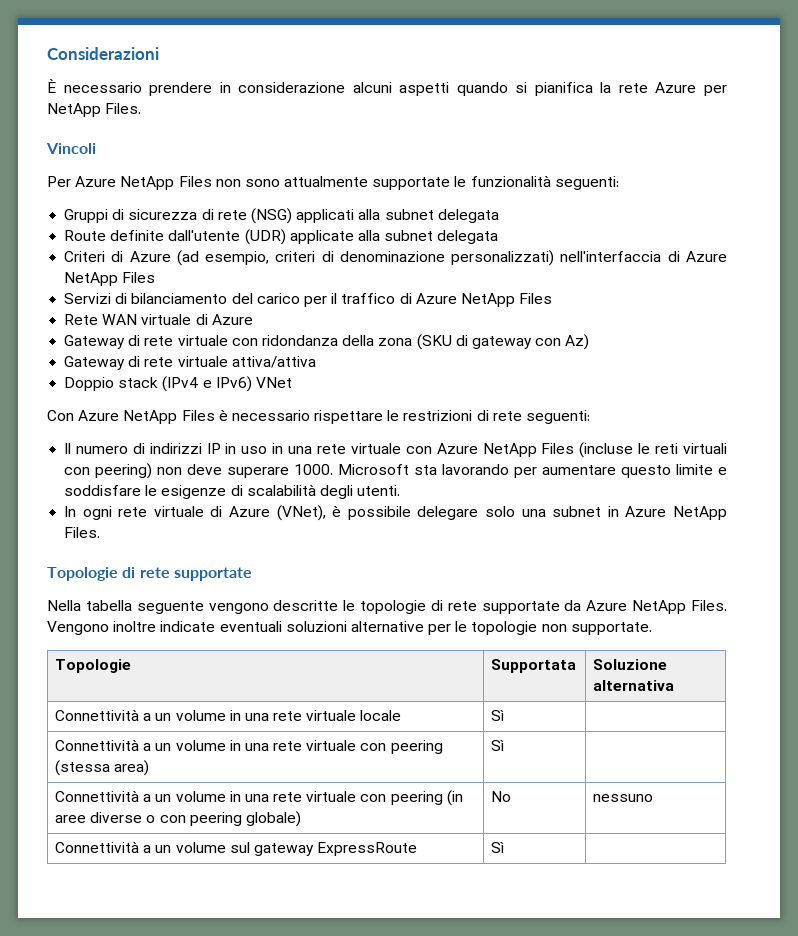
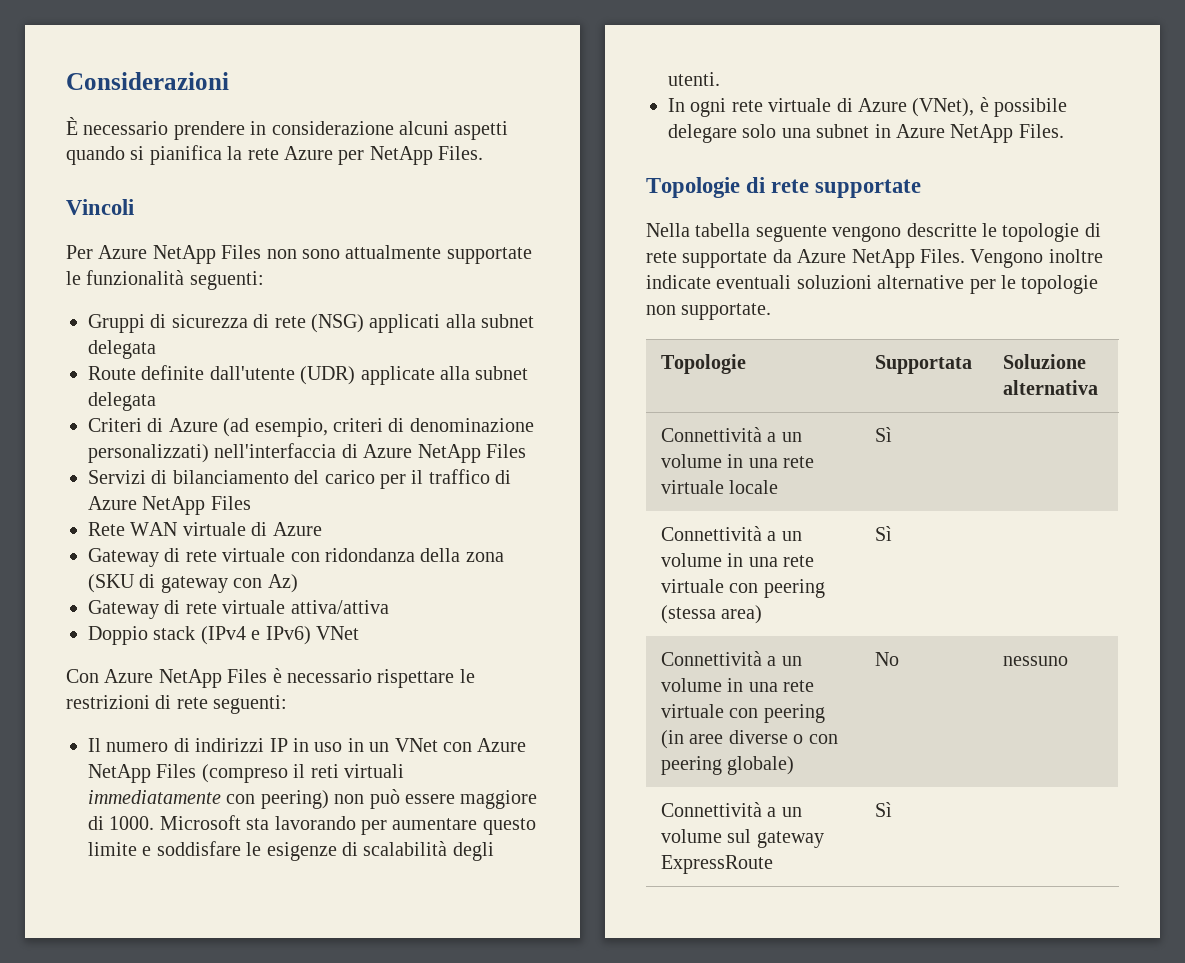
[288,443,401,454] una rete virtuale -> [369,738,438,752] un VNet
[579,442,651,458] (incluse le -> [201,764,306,783] (compreso il
(727, 448) none -> [88,790,221,804] immediatamente
[187,464,290,478] deve superare -> [369,789,538,809] [88,816,104,830] può essere maggiore di

